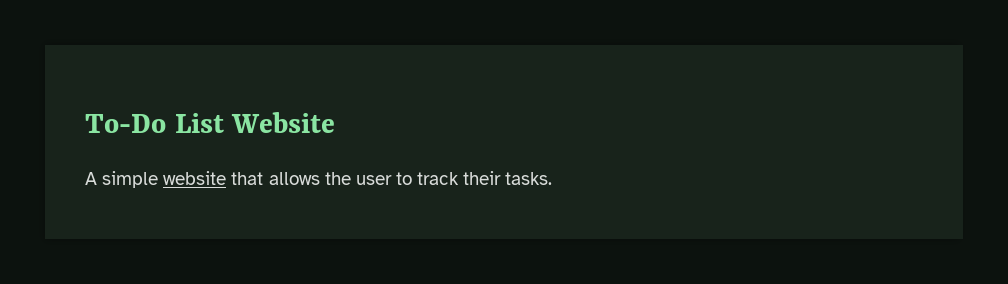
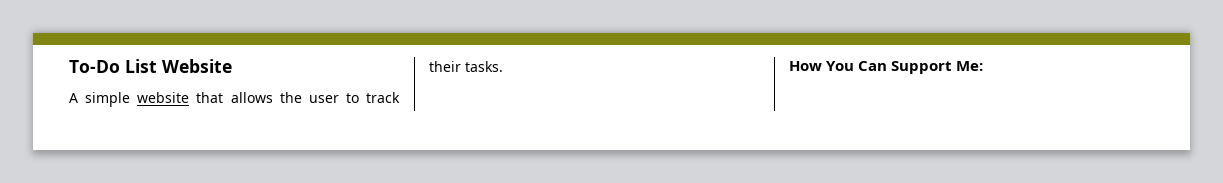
(553, 178) none -> [789,61,984,74] // How You Can Support Me:

